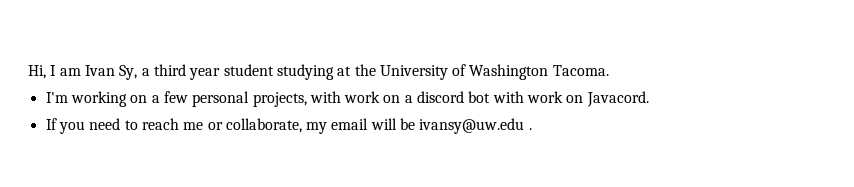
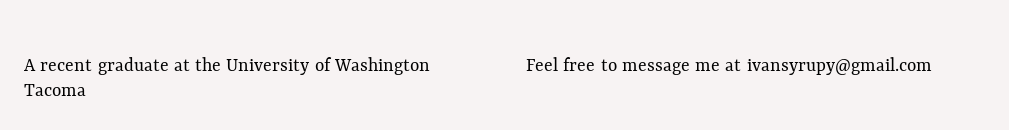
[28,64,334,80] Hi, I am Ivan Sy, a third year student studying -> [24,57,169,75] A recent graduate
[552,65,609,76] [45,91,649,107] [45,118,532,134] Tacoma. // I'm working on a few personal projects, with work on a discord bot with work on Javacord. // If you need to reach me or collaborate, my email will be ivansy@uw.edu . -> [24,84,86,96] [526,57,932,75] Tacoma // Feel free to message me at ivansyrupy@gmail.com

